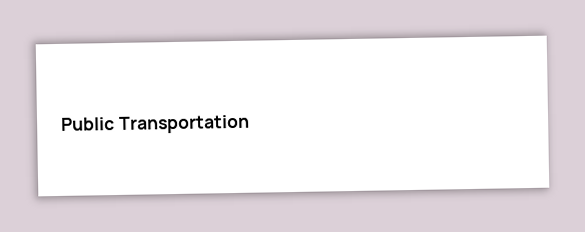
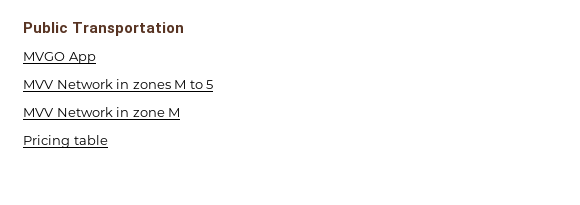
(250, 124) none -> [23,52,96,64] [23,79,214,89] [23,107,181,117] [23,135,108,148] // MVGO App // MVV Network in zones M to 5 // MVV Network in zone M // Pricing table

